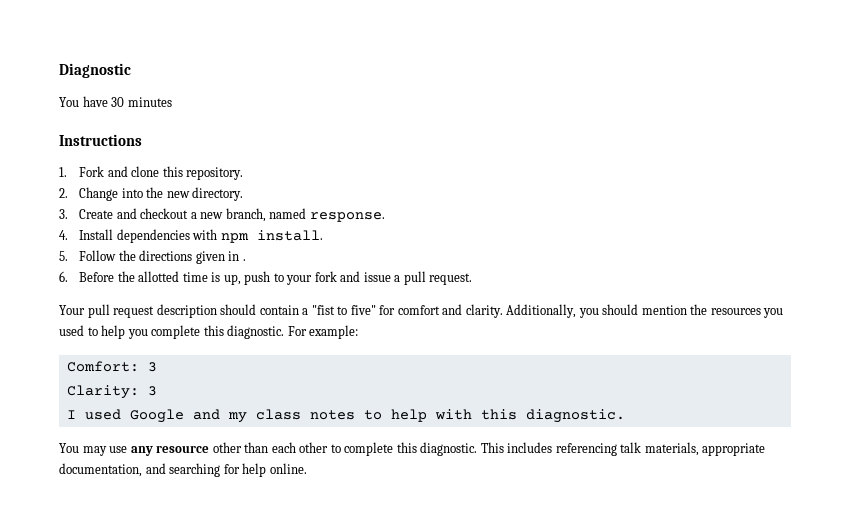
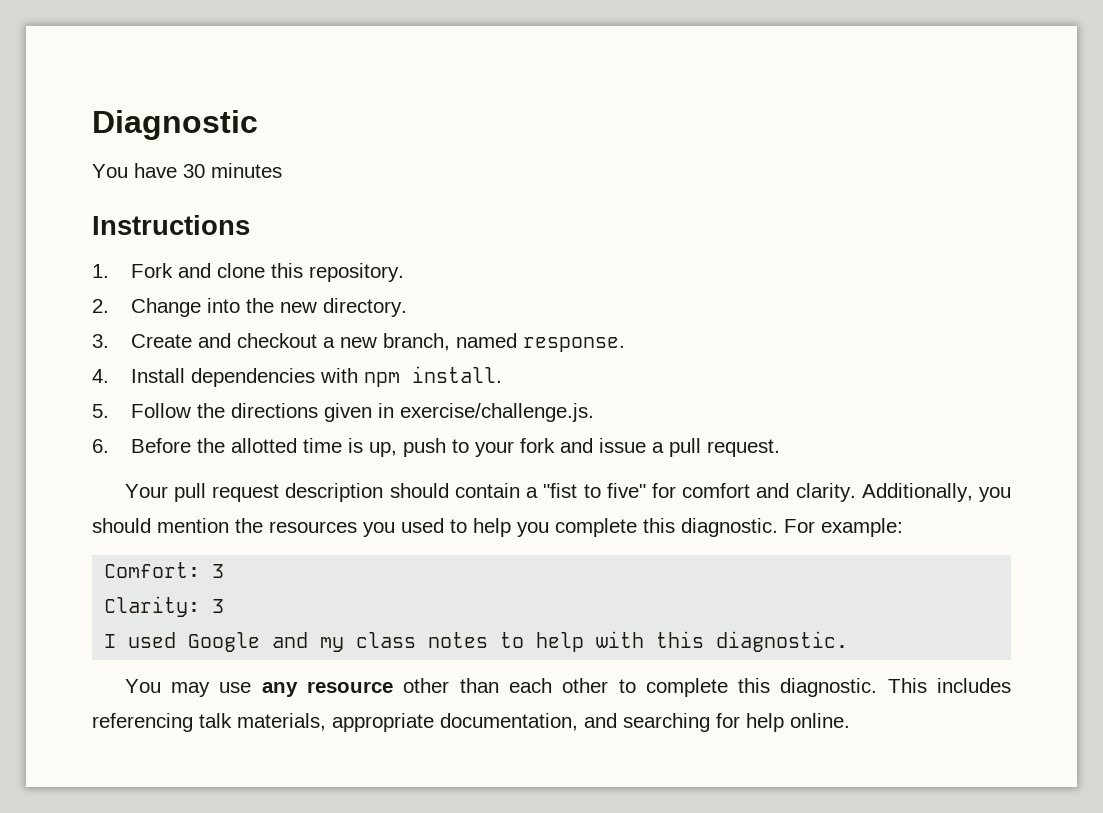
[242,259,246,261] . -> [399,403,594,422] exercise/challenge.js.

